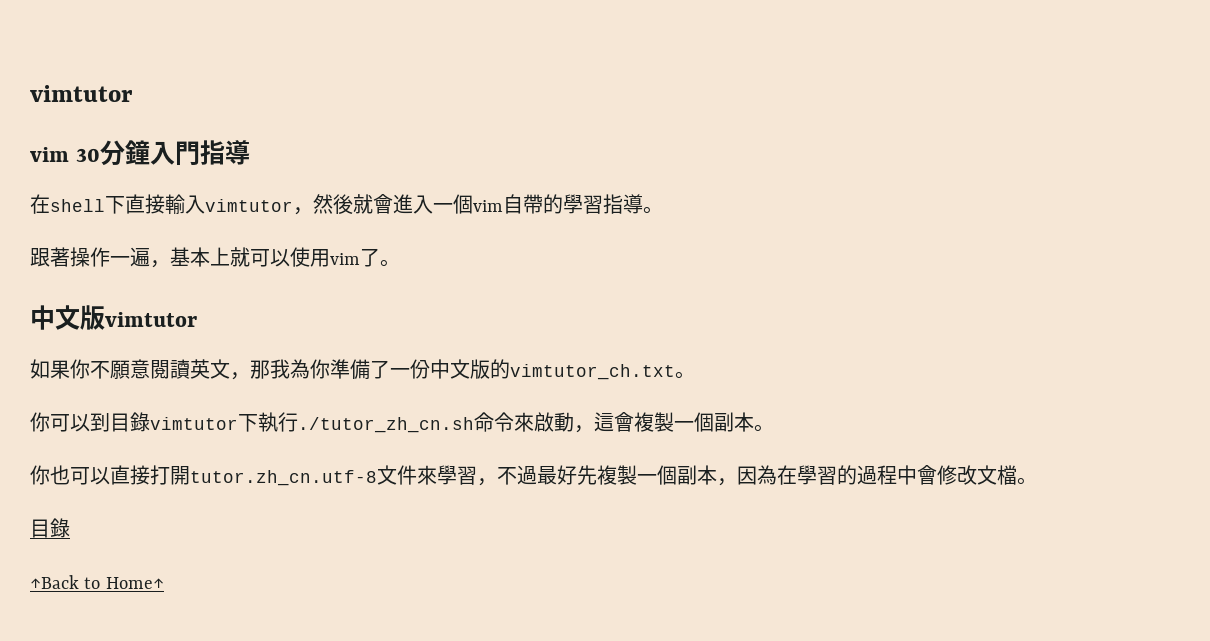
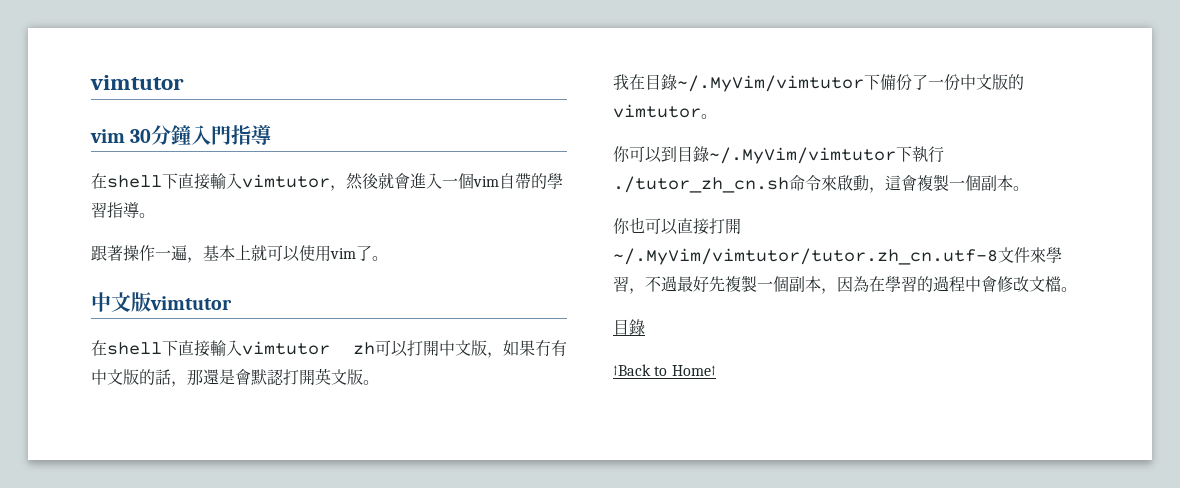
[30,359,370,380] 如果你不願意閱讀英文，那我為你準備 -> [91,340,567,358] [91,368,379,387] [613,74,912,92] 在shell下直接輸入vimtutor zh可以打開中文版，如果冇有中文版的話，那還是會默認打開英文版。 // 我在目錄~/.MyVim/vimtutor下備份
[510,364,675,380] vimtutor_ch.txt -> [613,104,701,118] vimtutor
[150,417,238,430] vimtutor -> [709,147,896,164] ~/.MyVim/vimtutor
[190,470,377,486] tutor.zh_cn.utf-8 -> [613,248,998,265] ~/.MyVim/vimtutor/tutor.zh_cn.utf-8

